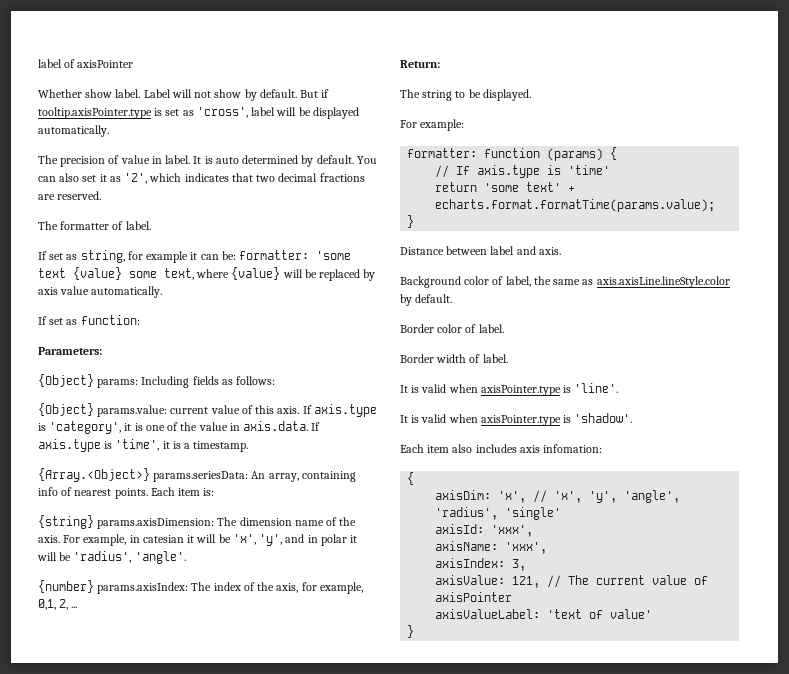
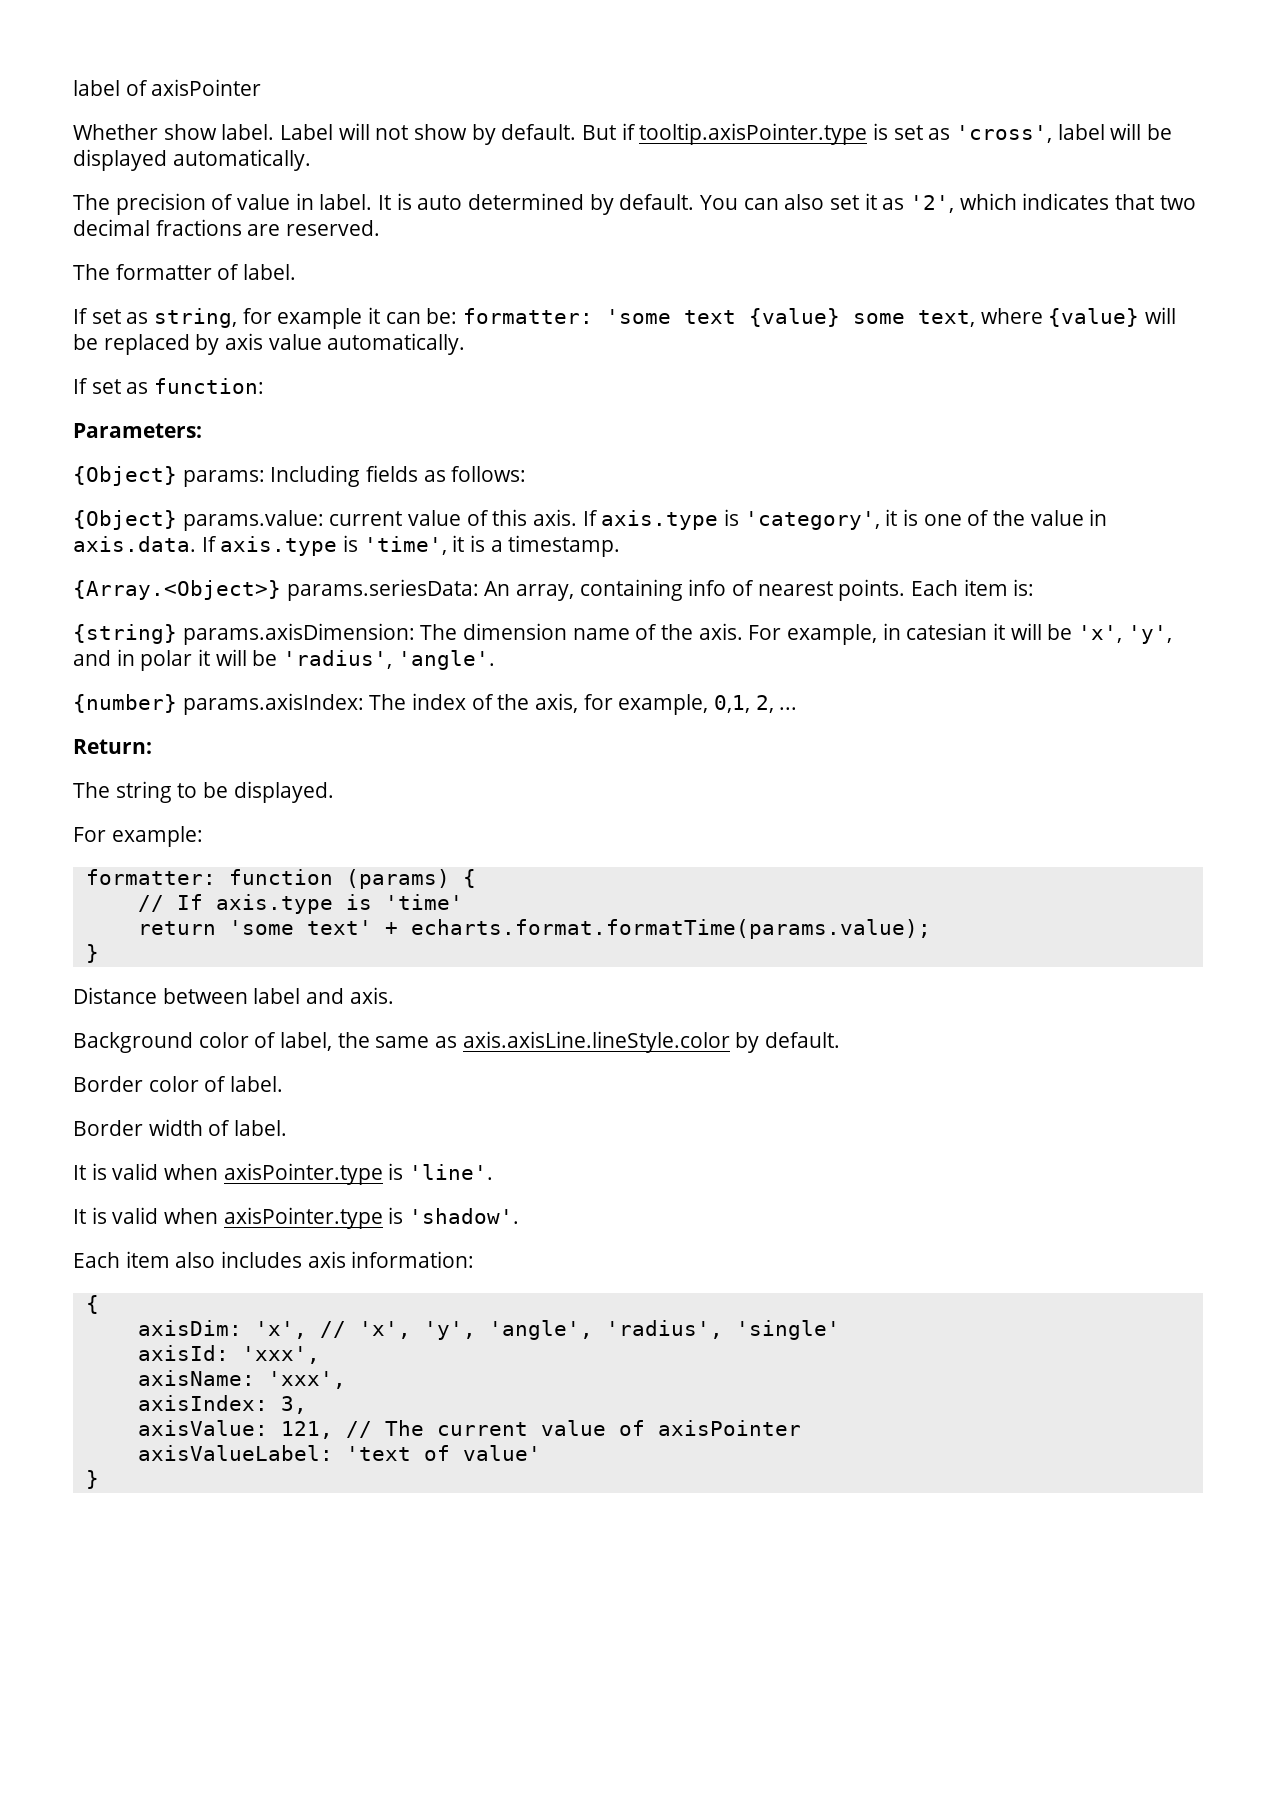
[543,444,603,453] infomation: -> [351,1251,475,1268] information:

